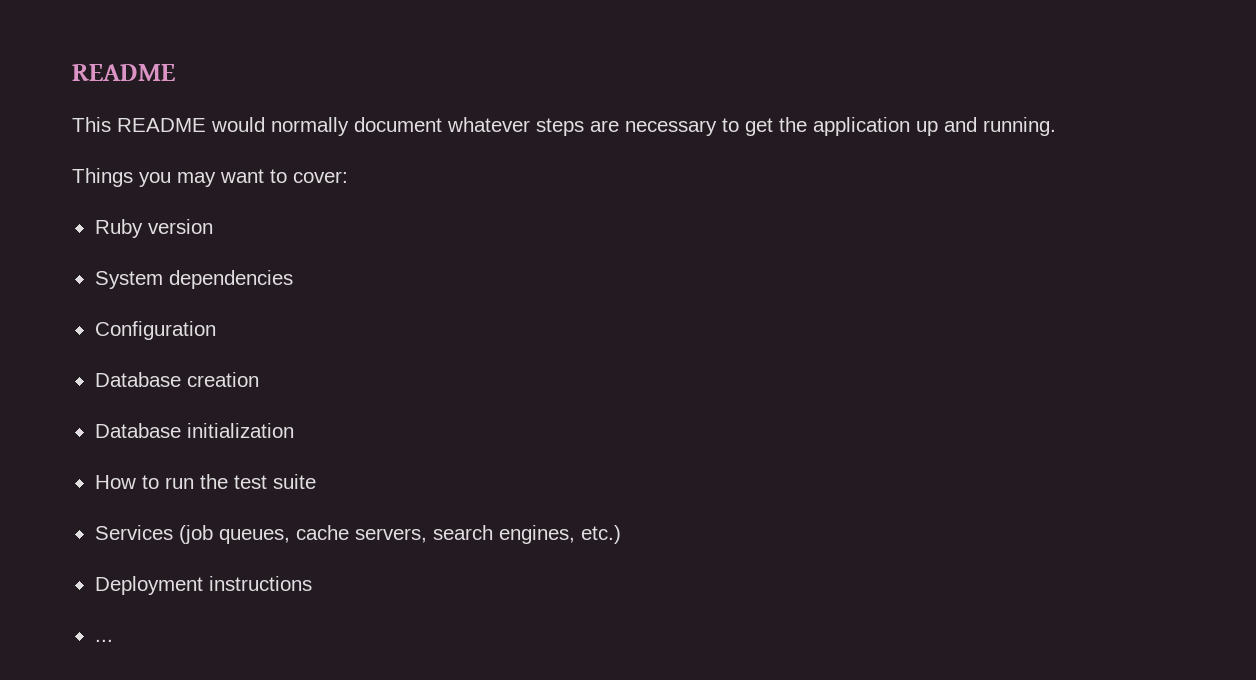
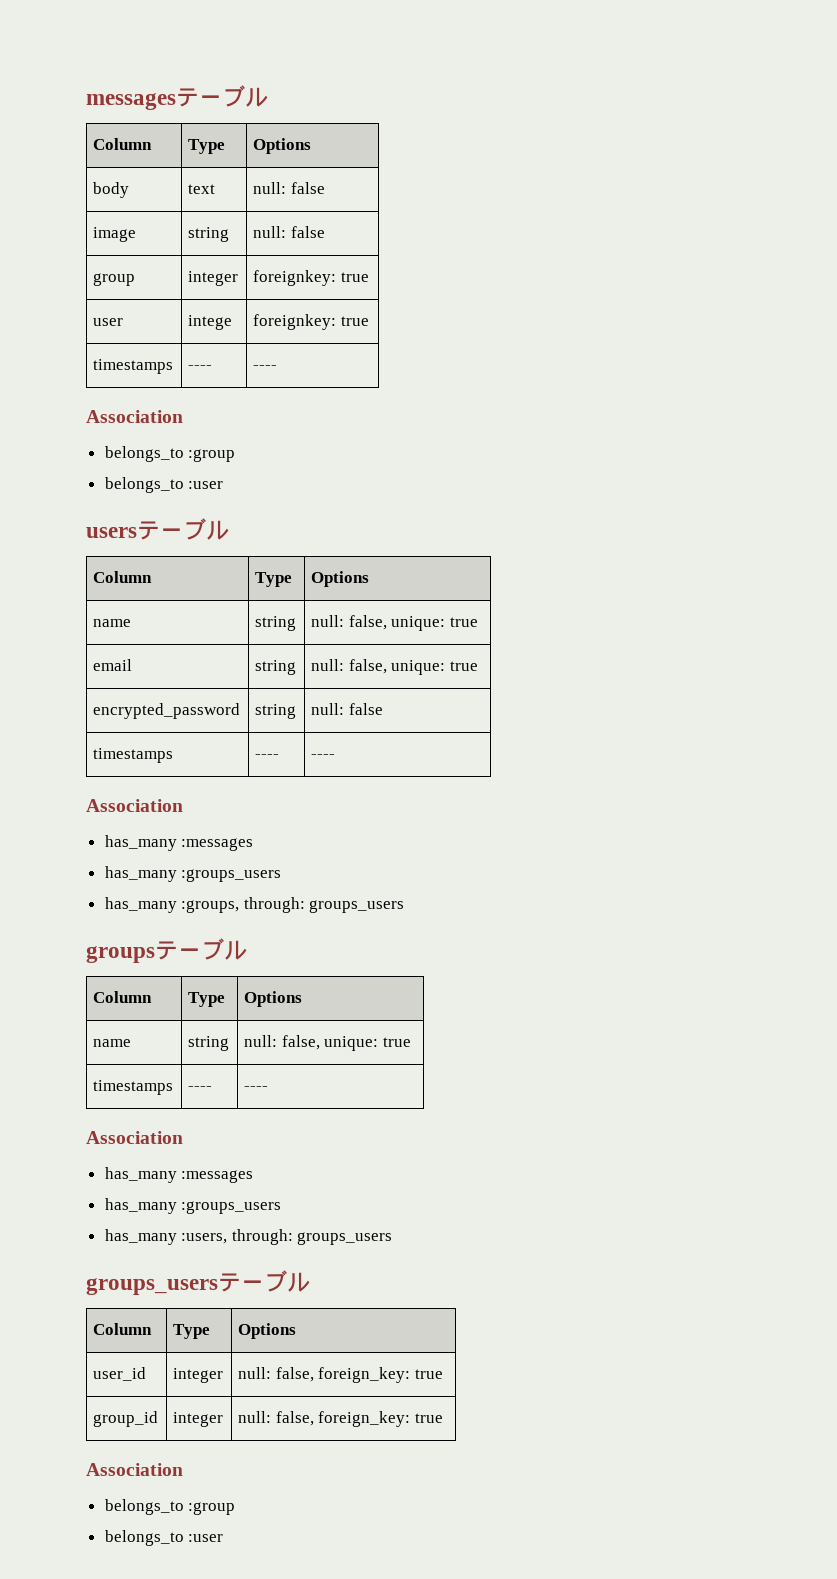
[72,64,175,81] [72,117,1056,136] [72,168,348,187] [94,219,213,238] [94,270,293,289] [94,321,216,340] [94,372,259,387] [94,423,294,438] [94,474,316,489] [94,525,621,544] [94,576,312,595] [94,639,113,642] README // This README would normally document whatever steps are necessary to get the application up and running. // Things you may want to cover: // Ruby version // System dependencies // Configuration // Database creation // Database initialization // How to run the test suite // Services (job queues, cache servers, search engines, etc.) // Deployment instructions // ... -> [86,85,268,110] [93,138,153,150] [188,139,226,154] [253,138,312,154] [93,182,130,198] [188,184,216,194] [253,182,325,194] [93,227,137,242] [188,227,230,242] [253,226,325,238] [93,273,136,286] [188,271,239,286] [253,270,369,286] [93,318,124,326] [188,315,233,330] [253,314,369,330] [93,359,174,374] [188,365,213,370] [253,365,278,370] [86,410,183,423] [104,446,236,462] [104,477,224,493] [86,518,229,540] [93,571,153,583] [255,572,293,587] [311,571,370,587] [93,619,132,627] [255,616,297,631] [311,615,478,631] [93,659,133,671] [255,660,297,675] [311,659,478,675] [93,703,241,719] [255,704,297,719] [311,703,383,715] [93,748,174,763] [255,754,280,759] [311,754,336,759] [86,799,183,812] [104,835,254,851] [104,866,282,882] [104,897,405,913] [86,938,247,963] [93,991,153,1003] [188,992,226,1007] [244,991,303,1007] [93,1039,132,1047] [188,1036,230,1051] [244,1035,411,1051] [93,1080,174,1095] [188,1086,213,1091] [244,1086,269,1091] [86,1131,183,1144] [104,1167,254,1183] [104,1198,282,1214] [104,1229,393,1245] [86,1270,310,1295] [93,1323,153,1335] [173,1324,211,1339] [238,1323,297,1339] [93,1367,147,1381] [173,1368,224,1383] [238,1367,443,1383] [93,1411,159,1427] [173,1412,224,1427] [238,1411,443,1427] [86,1463,183,1476] [104,1499,236,1515] [104,1530,224,1546] messagesテーブル // Column | Type | Options // body | text | null: false // image | string | null: false // group | integer | foreignkey: true // user | intege | foreignkey: true // timestamps | ---- | ---- // Association // belongs_to :group // belongs_to :user // usersテーブル // Column | Type | Options // name | string | null: false, unique: true // email | string | null: false, unique: true // encrypted_password | string | null: false // timestamps | ---- | ---- // Association // has_many :messages // has_many :groups_users // has_many :groups, through: groups_users // groupsテーブル // Column | Type | Options // name | string | null: false, unique: true // timestamps | ---- | ---- // Association // has_many :messages // has_many :groups_users // has_many :users, through: groups_users // groups_usersテーブル // Column | Type | Options // user_id | integer | null: false, foreign_key: true // group_id | integer | null: false, foreign_key: true // Association // belongs_to :group // belongs_to :user

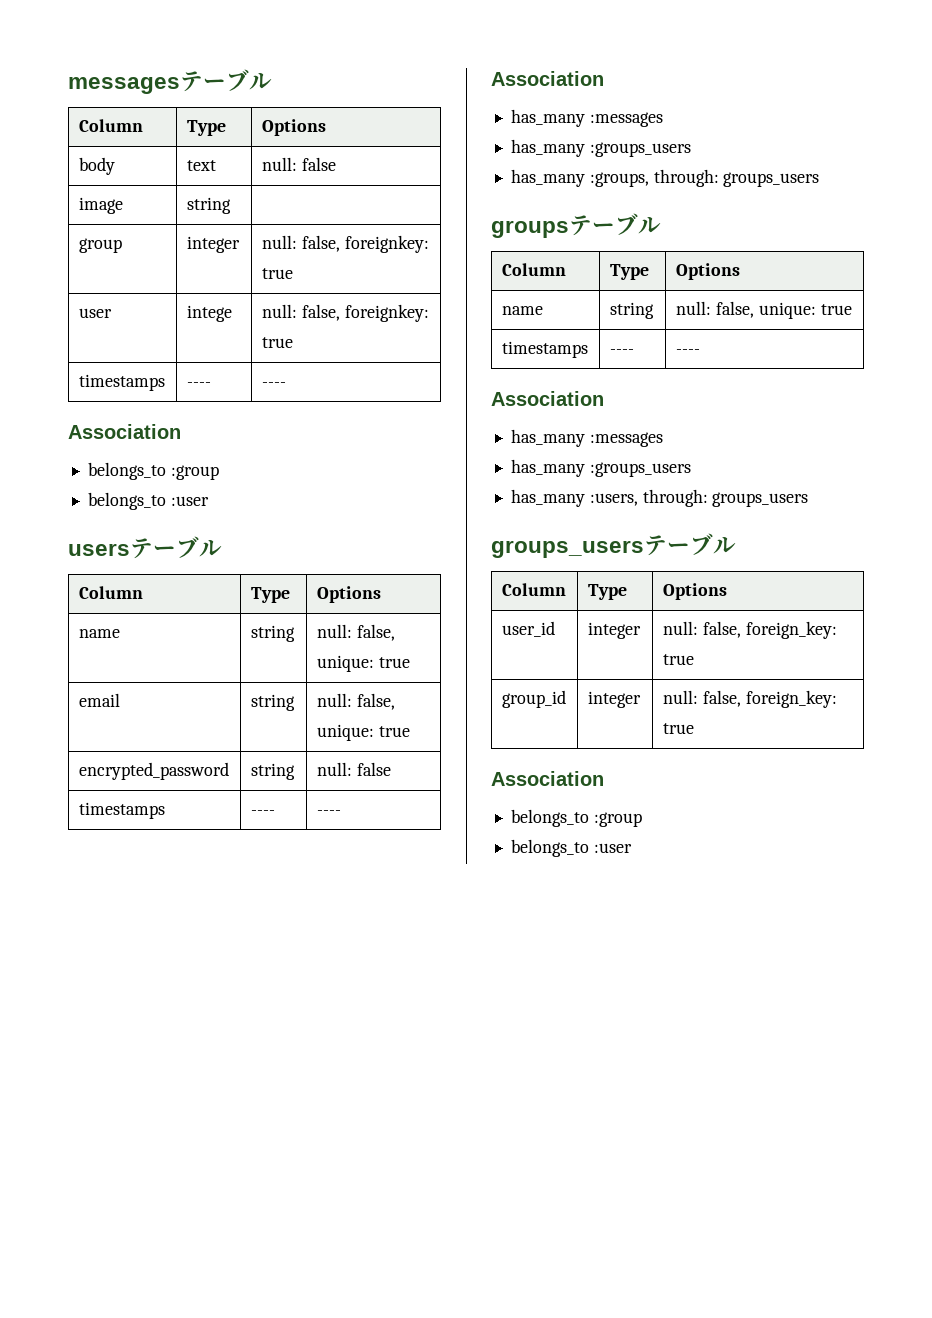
[253,226,325,238] null: false -> (231, 205) none
(239, 278) none -> [261,235,340,252] null: false,
(233, 322) none -> [261,304,340,321] null: false,

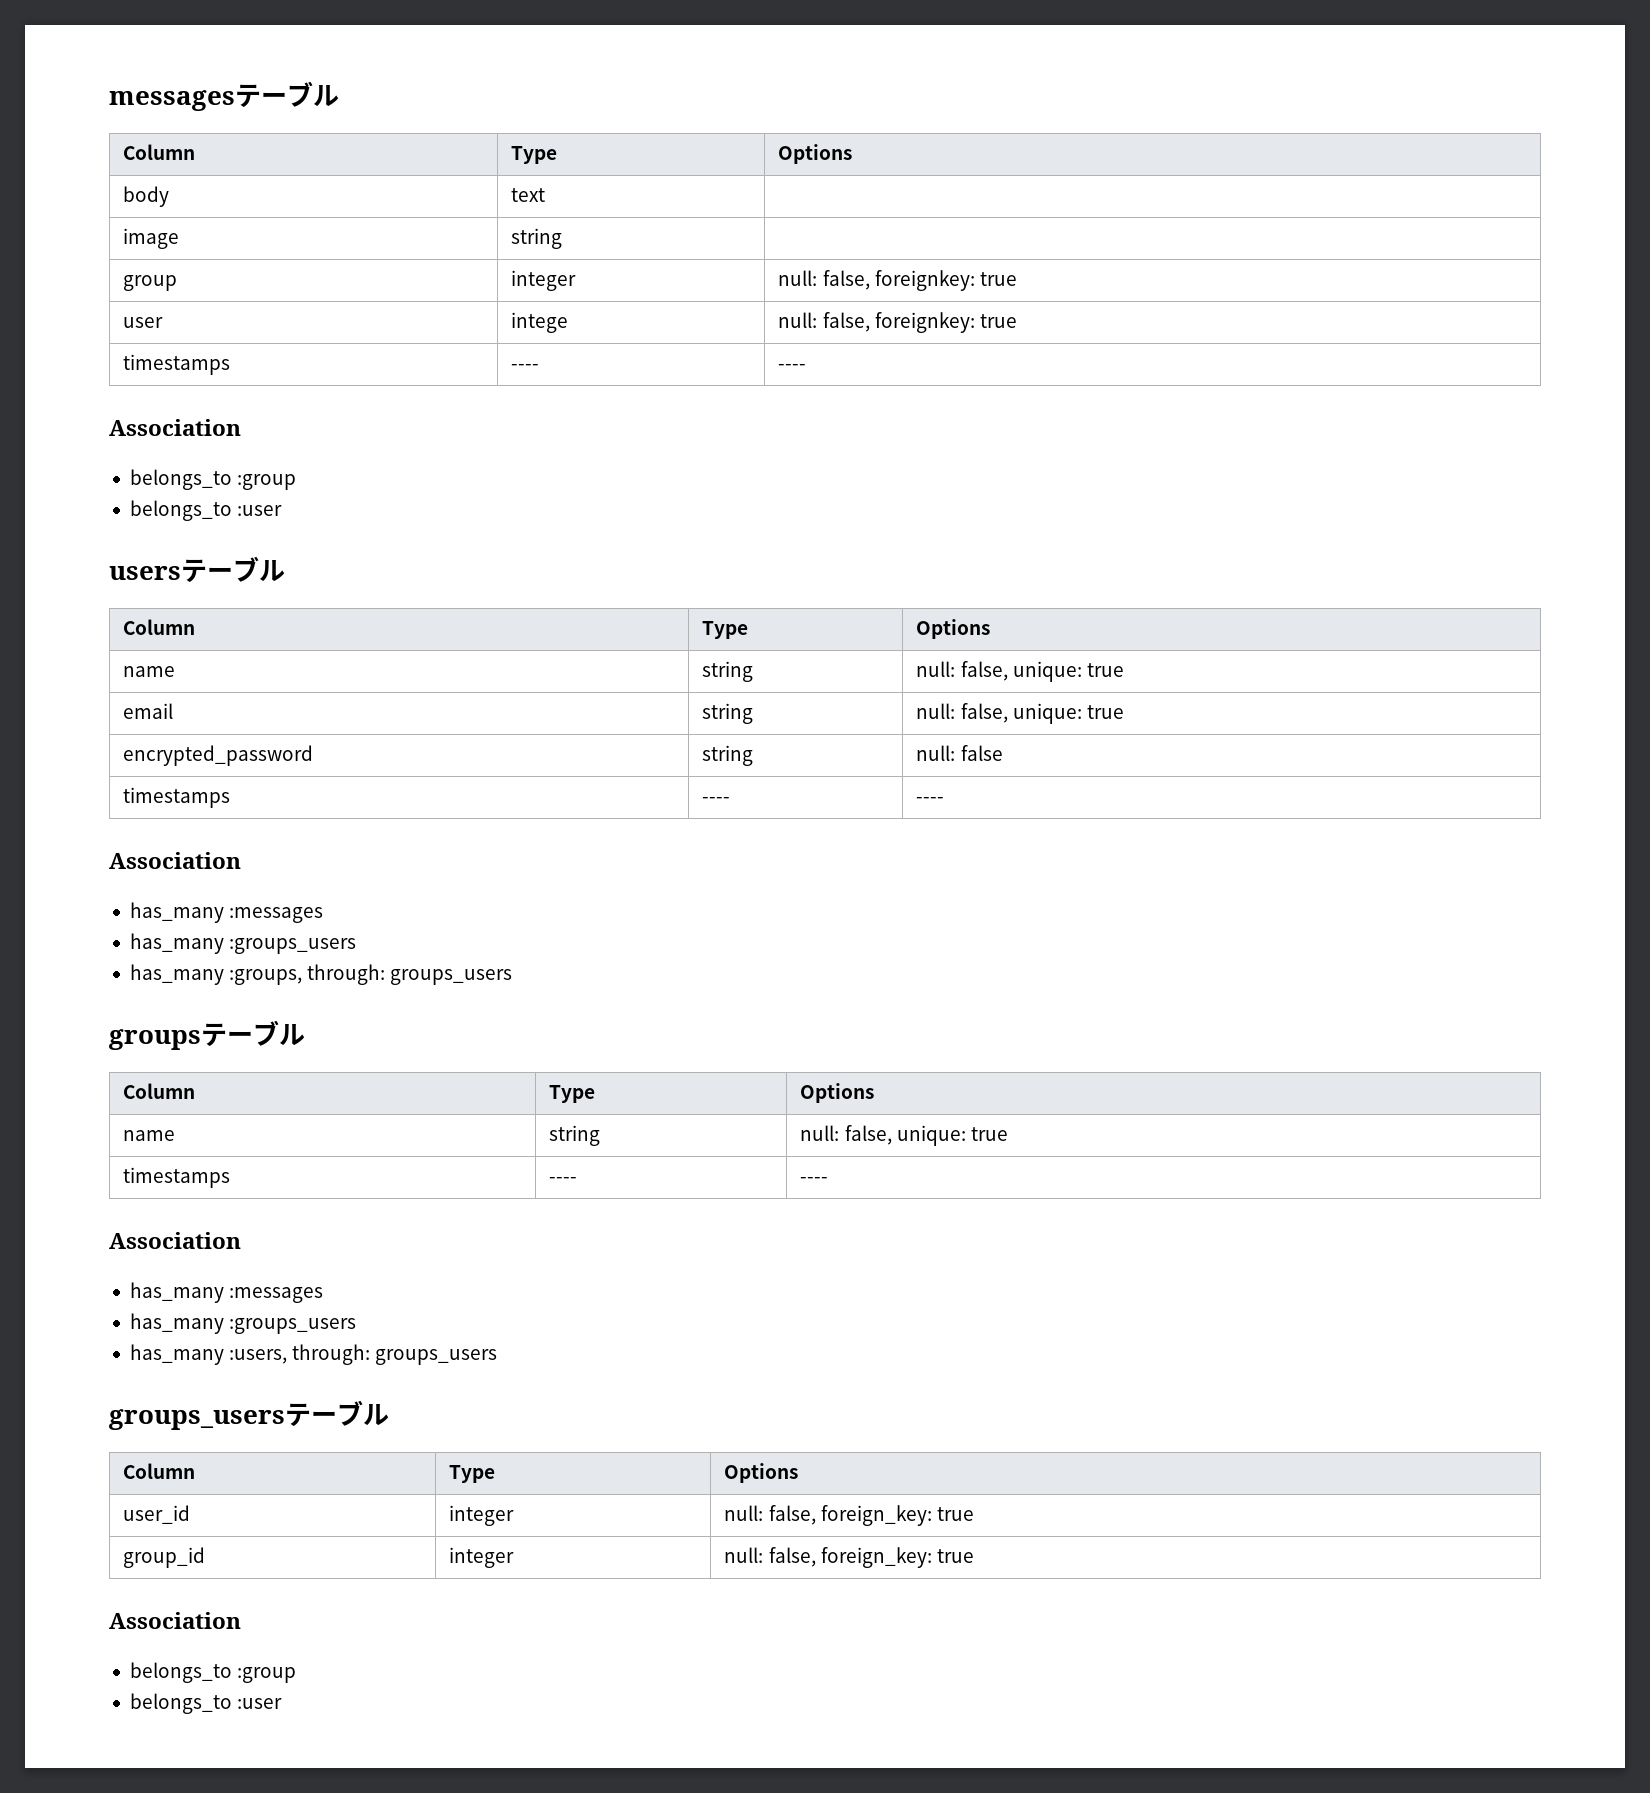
[261,157,336,171] null: false -> (546, 195) none

